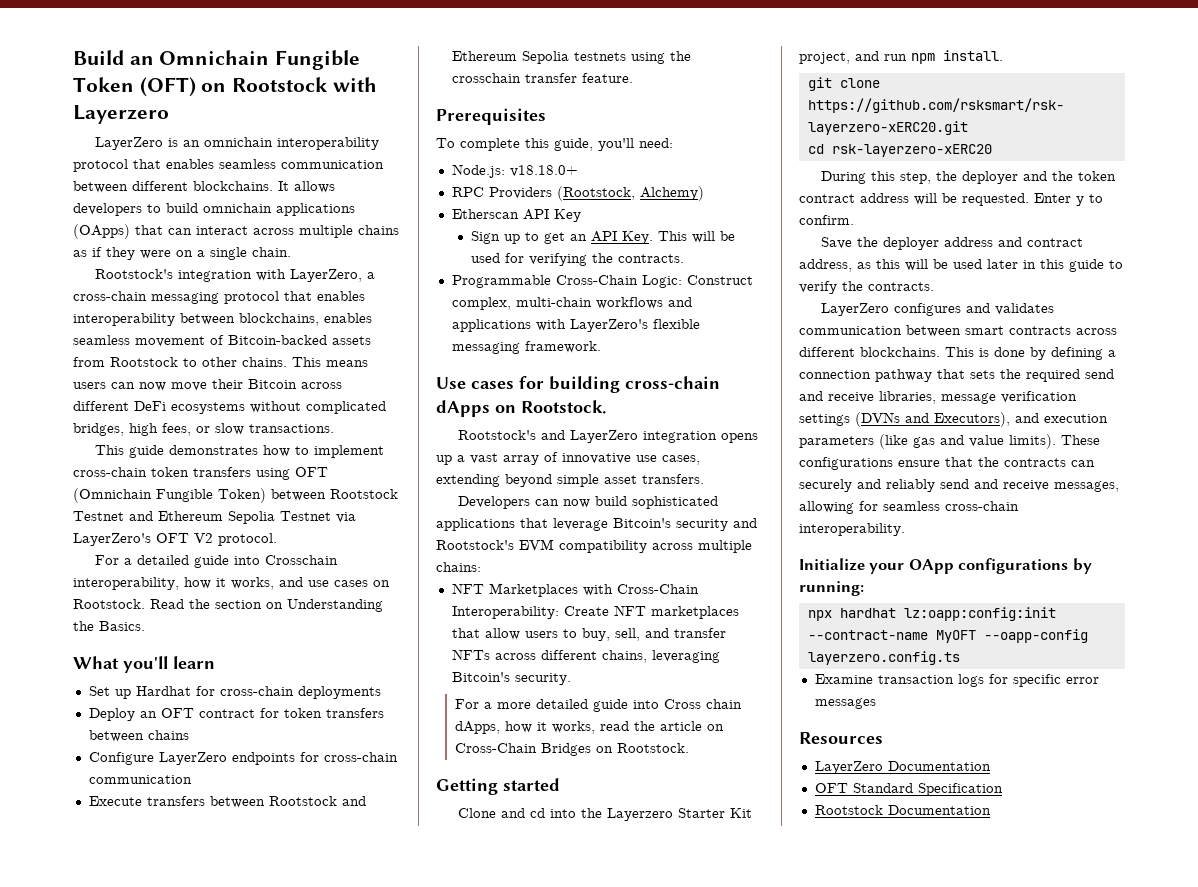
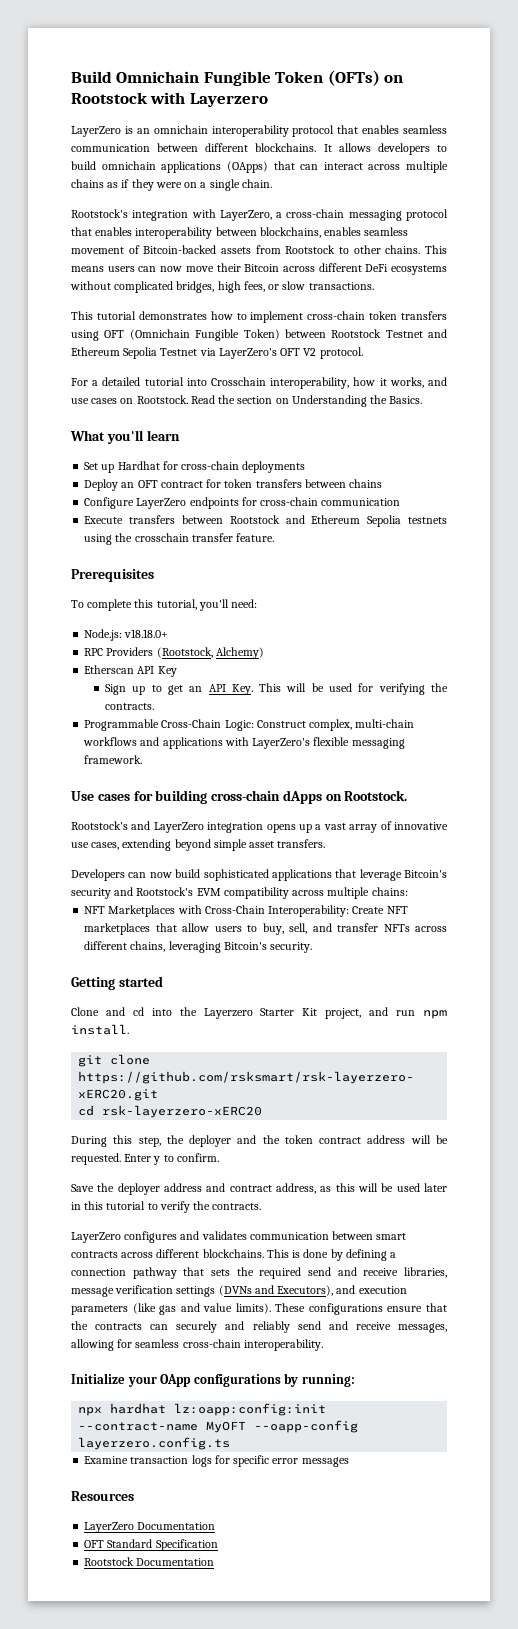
[129,56,154,65] an -> (112, 77) none
[139,77,196,97] (OFT) -> [327,70,380,86] (OFTs)
[129,445,165,458] guide -> [96,311,136,320] tutorial
[194,555,230,568] guide -> [144,377,184,386] tutorial
[554,138,593,151] guide, -> [156,599,197,610] tutorial,
[455,699,743,712] [455,721,725,734] [455,743,690,756] // For a more detailed guide into Cross chain dApps, how it works, read the article on Cross-Chain Bridges on Rootstock. -> (313, 947) none
[1069,259,1104,272] guide -> [106,1201,146,1210] tutorial

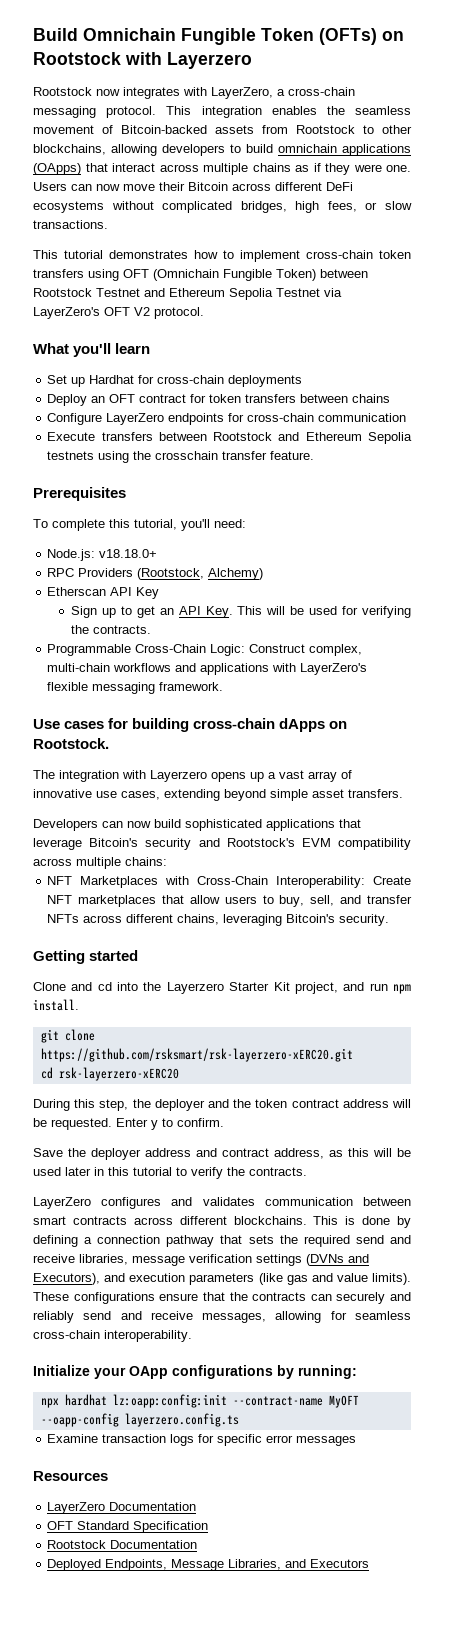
[71,125,447,137] [71,143,448,155] [71,161,448,173] [71,179,272,191] [71,209,189,221] LayerZero is an omnichain interoperability protocol that enables seamless communication between different blockchains. It allows developers to build omnichain applications (OApps) that can interact across multiple chains as if they were on a single chain. // Rootstock's integration -> [33,87,180,99] Rootstock now integrates
[405,209,448,221] [71,227,362,239] protocol that enables interoperability between blockchains, enables -> [106,106,345,118] protocol. This integration enables the
[385,245,447,254] [71,266,135,272] chains. This means users -> [33,144,411,156] [33,163,411,175] [33,182,67,191] blockchains, allowing developers to build omnichain applications (OApps) that interact across multiple chains as if they were one. Users
[71,377,447,389] [71,395,423,407] // For a detailed tutorial into Crosschain interoperability, how it works, and use cases on Rootstock. Read the section on Understanding the Basics. -> (204, 313) none
[71,821,264,833] Rootstock's and LayerZero integration -> [33,770,207,782] The integration with Layerzero
(215, 1562) none -> [47,1559,370,1571] // Deployed Endpoints, Message Libraries, and Executors

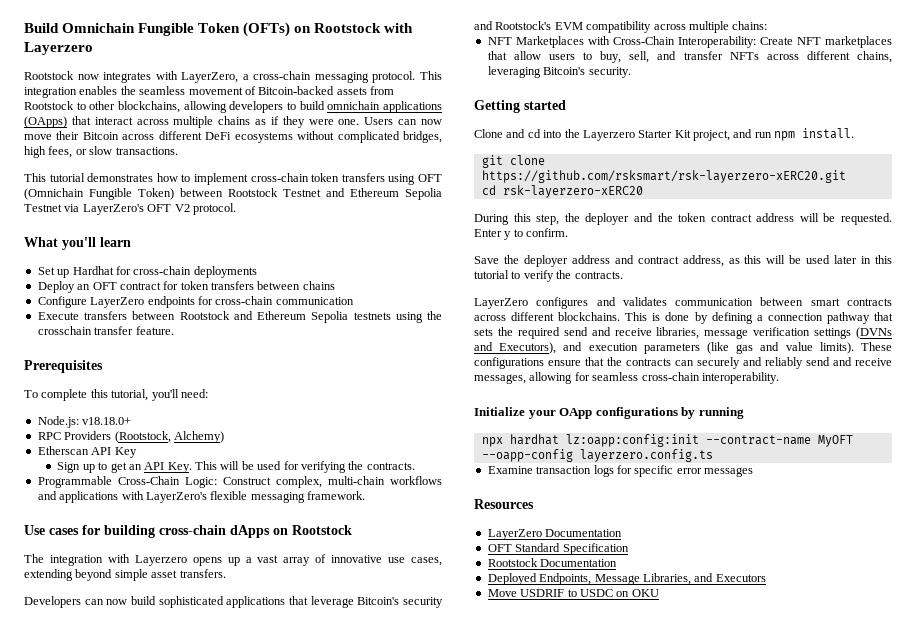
[33,738,109,749] Rootstock. -> [292,525,352,535] Rootstock
[298,1365,357,1379] running: -> [698,407,744,419] running
(370, 1563) none -> [487,589,659,597] // Move USDRIF to USDC on OKU

